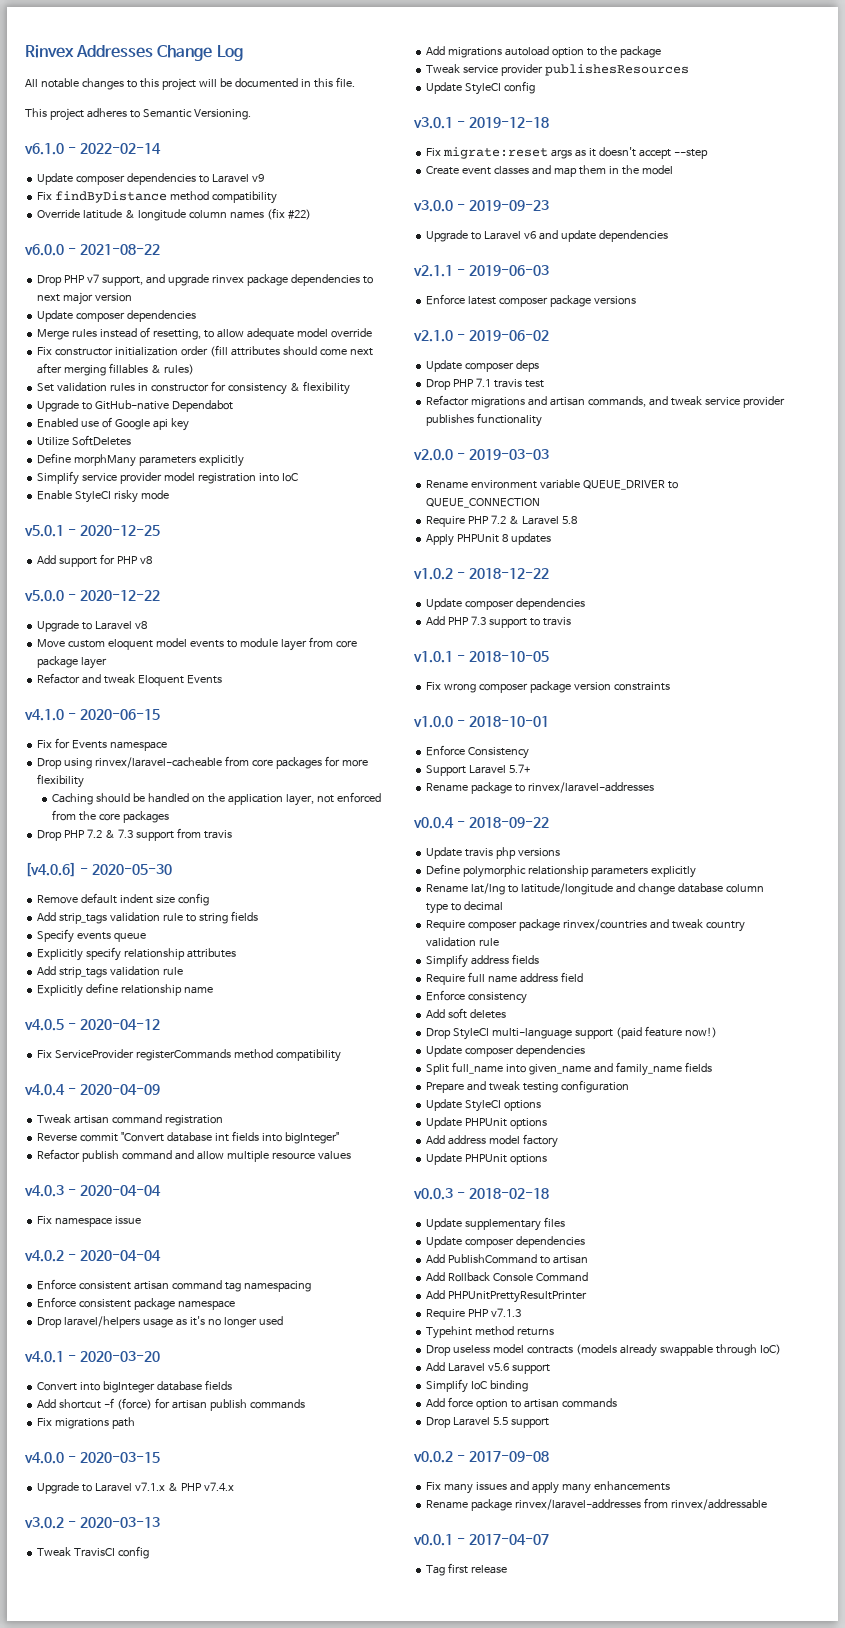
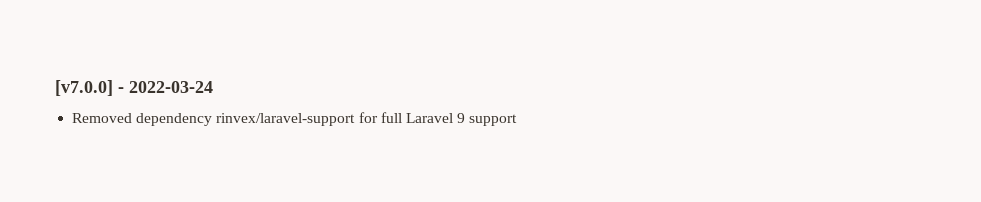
[25,45,243,61] [25,77,355,91] [25,108,251,121] [24,143,161,155] [37,173,264,185] [37,191,278,204] [37,208,311,221] [24,244,160,256] [37,274,373,286] [37,292,133,305] [37,310,197,322] [37,327,372,340] [37,345,373,357] [37,363,194,376] [37,381,350,395] [37,400,234,412] [37,417,189,431] [37,435,132,446] [37,453,245,467] [37,471,298,485] [37,490,170,503] [24,525,160,537] [37,554,152,567] [24,590,160,602] [37,620,148,632] [37,637,357,651] [37,656,108,669] [37,673,222,686] [24,709,160,721] [37,738,168,751] [37,756,368,769] [37,774,85,788] [51,792,381,806] [51,810,169,823] [37,828,232,841] [25,862,172,877] [37,893,209,906] [37,911,258,924] [37,929,147,943] [37,947,237,961] [37,966,184,978] [37,983,214,997] [24,1019,160,1031] [37,1049,341,1062] [24,1084,160,1096] [37,1114,224,1126] [37,1131,339,1144] [37,1149,351,1162] [24,1185,161,1197] [37,1216,142,1227] [24,1250,161,1262] [37,1279,311,1292] [37,1297,236,1310] [37,1316,283,1328] [24,1351,160,1363] [37,1380,232,1393] [37,1398,305,1411] [37,1417,136,1429] [24,1452,160,1464] [37,1482,234,1494] [24,1517,160,1529] [37,1546,150,1559] [426,46,661,58] [426,64,690,76] [426,81,536,95] [413,117,549,129] [426,147,708,159] [426,165,673,177] [413,200,549,212] [426,230,668,242] [413,265,549,277] [426,294,636,307] [413,330,549,342] [426,360,540,372] [426,378,544,390] [426,395,785,408] [426,413,543,427] [413,449,549,461] [426,479,678,490] [426,498,541,508] [426,515,577,527] [426,533,552,546] [413,568,549,580] [426,598,586,610] [426,616,571,628] [413,651,549,663] [426,681,670,693] [413,716,549,728] [426,745,530,759] [426,764,531,776] [426,782,655,794] [413,817,549,829] [426,847,561,859] [426,864,696,878] [426,883,764,895] [426,901,504,914] [426,919,745,932] [426,937,500,947] [426,954,540,968] [426,972,583,985] [426,990,528,1004] [426,1008,507,1019] [426,1026,717,1040] [426,1045,586,1057] [426,1062,712,1076] [426,1080,629,1093] [426,1099,542,1112] [426,1117,548,1129] [426,1134,559,1148] [426,1153,548,1165] [413,1188,549,1200] [426,1217,566,1231] [426,1236,586,1248] [426,1254,589,1264] [426,1272,589,1282] [426,1290,588,1303] [426,1308,522,1320] [426,1326,555,1339] [426,1344,781,1357] [426,1362,551,1374] [426,1379,529,1393] [426,1397,617,1410] [426,1417,550,1428] [413,1451,549,1463] [426,1481,670,1494] [426,1498,767,1511] [413,1534,549,1546] [426,1563,508,1576] Rinvex Addresses Change Log // All notable changes to this project will be documented in this file. // This project adheres to Semantic Versioning. // v6.1.0 - 2022-02-14 // Update composer dependencies to Laravel v9 // Fix findByDistance method compatibility // Override latitude & longitude column names (fix #22) // v6.0.0 - 2021-08-22 // Drop PHP v7 support, and upgrade rinvex package dependencies to next major version // Update composer dependencies // Merge rules instead of resetting, to allow adequate model override // Fix constructor initialization order (fill attributes should come next after merging fillables & rules) // Set validation rules in constructor for consistency & flexibility // Upgrade to GitHub-native Dependabot // Enabled use of Google api key // Utilize SoftDeletes // Define morphMany parameters explicitly // Simplify service provider model registration into IoC // Enable StyleCI risky mode // v5.0.1 - 2020-12-25 // Add support for PHP v8 // v5.0.0 - 2020-12-22 // Upgrade to Laravel v8 // Move custom eloquent model events to module layer from core package layer // Refactor and tweak Eloquent Events // v4.1.0 - 2020-06-15 // Fix for Events namespace // Drop using rinvex/laravel-cacheable from core packages for more flexibility // Caching should be handled on the application layer, not enforced from the core packages // Drop PHP 7.2 & 7.3 support from travis // [v4.0.6] - 2020-05-30 // Remove default indent size config // Add strip_tags validation rule to string fields // Specify events queue // Explicitly specify relationship attributes // Add strip_tags validation rule // Explicitly define relationship name // v4.0.5 - 2020-04-12 // Fix ServiceProvider registerCommands method compatibility // v4.0.4 - 2020-04-09 // Tweak artisan command registration // Reverse commit "Convert database int fields into bigInteger" // Refactor publish command and allow multiple resource values // v4.0.3 - 2020-04-04 // Fix namespace issue // v4.0.2 - 2020-04-04 // Enforce consistent artisan command tag namespacing // Enforce consistent package namespace // Drop laravel/helpers usage as it's no longer used // v4.0.1 - 2020-03-20 // Convert into bigInteger database fields // Add shortcut -f (force) for artisan publish commands // Fix migrations path // v4.0.0 - 2020-03-15 // Upgrade to Laravel v7.1.x & PHP v7.4.x // v3.0.2 - 2020-03-13 // Tweak TravisCI config // Add migrations autoload option to the package // Tweak service provider publishesResources // Update StyleCI config // v3.0.1 - 2019-12-18 // Fix migrate:reset args as it doesn't accept --step // Create event classes and map them in the model // v3.0.0 - 2019-09-23 // Upgrade to Laravel v6 and update dependencies // v2.1.1 - 2019-06-03 // Enforce latest composer package versions // v2.1.0 - 2019-06-02 // Update composer deps // Drop PHP 7.1 travis test // Refactor migrations and artisan commands, and tweak service provider publishes functionality // v2.0.0 - 2019-03-03 // Rename environment variable QUEUE_DRIVER to QUEUE_CONNECTION // Require PHP 7.2 & Laravel 5.8 // Apply PHPUnit 8 updates // v1.0.2 - 2018-12-22 // Update composer dependencies // Add PHP 7.3 support to travis // v1.0.1 - 2018-10-05 // Fix wrong composer package version constraints // v1.0.0 - 2018-10-01 // Enforce Consistency // Support Laravel 5.7+ // Rename package to rinvex/laravel-addresses // v0.0.4 - 2018-09-22 // Update travis php versions // Define polymorphic relationship parameters explicitly // Rename lat/lng to latitude/longitude and change database column type to decimal // Require composer package rinvex/countries and tweak country validation rule // Simplify address fields // Require full name address field // Enforce consistency // Add soft deletes // Drop StyleCI multi-language support (paid feature now!) // Update composer dependencies // Split full_name into given_name and family_name fields // Prepare and tweak testing configuration // Update StyleCI options // Update PHPUnit options // Add address model factory // Update PHPUnit options // v0.0.3 - 2018-02-18 // Update supplementary files // Update composer dependencies // Add PublishCommand to artisan // Add Rollback Console Command // Add PHPUnitPrettyResultPrinter // Require PHP v7.1.3 // Typehint method returns // Drop useless model contracts (models already swappable through IoC) // Add Laravel v5.6 support // Simplify IoC binding // Add force option to artisan commands // Drop Laravel 5.5 support // v0.0.2 - 2017-09-08 // Fix many issues and apply many enhancements // Rename package rinvex/laravel-addresses from rinvex/addressable // v0.0.1 - 2017-04-07 // Tag first release -> [55,80,213,96] [72,112,518,126] [v7.0.0] - 2022-03-24 // Removed dependency rinvex/laravel-support for full Laravel 9 support

